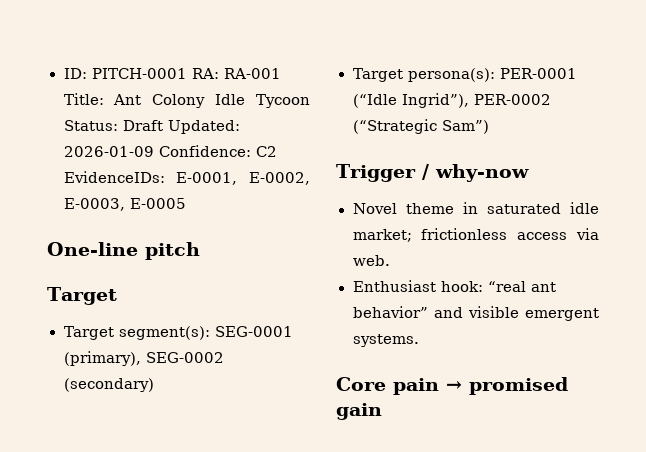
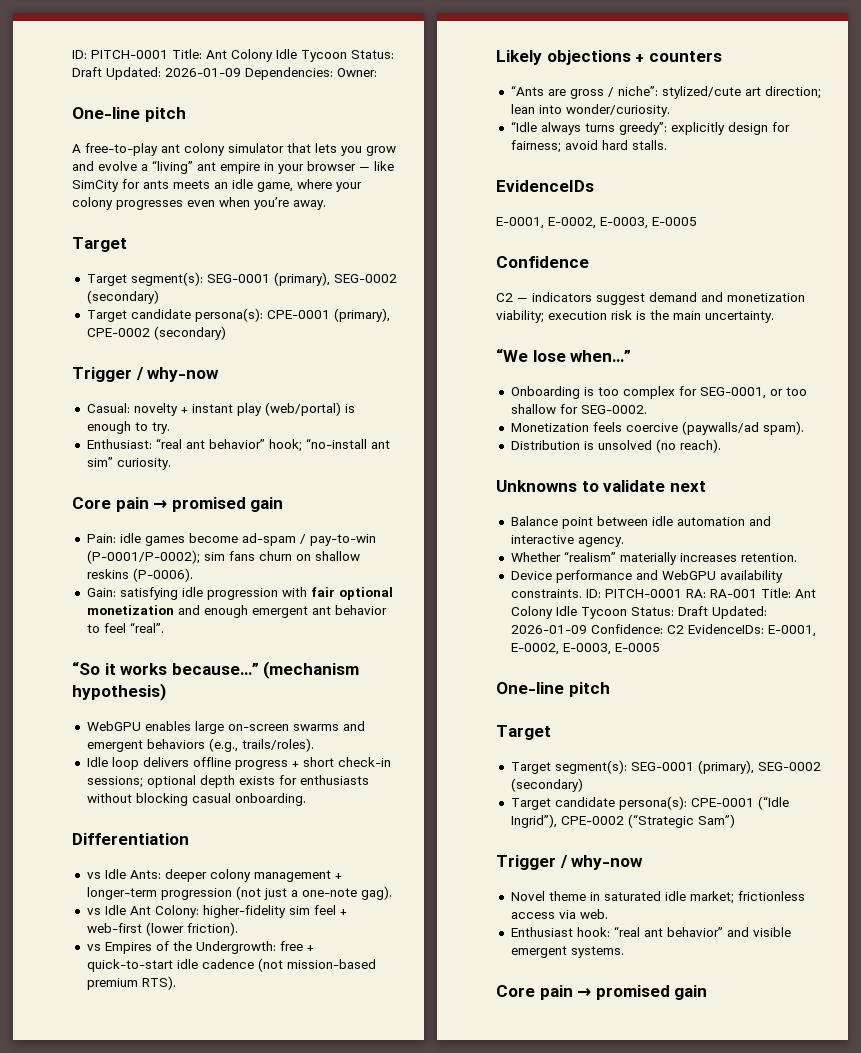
[63,68,187,79] ID: PITCH-0001 -> [72,49,394,62] [72,67,377,80] [72,107,186,122] [72,143,396,156] [72,160,394,174] [72,179,362,192] [72,197,326,210] [72,237,127,252] [86,272,397,286] [86,290,159,304] [86,308,390,322] [86,326,226,340] [72,367,220,382] [86,402,355,416] [86,421,170,434] [86,438,390,452] [86,457,171,470] [72,497,284,512] [86,533,376,546] [86,550,360,564] [86,568,193,582] [86,587,393,600] [86,605,387,618] [86,622,164,633] [72,661,360,679] [72,683,166,701] [86,721,365,734] [86,738,314,752] [86,757,391,770] [86,775,369,788] [86,793,306,806] [72,833,189,845] [86,869,342,882] [86,886,392,900] [86,905,347,918] [86,922,238,936] [86,941,314,954] [86,958,376,972] [86,976,176,990] [496,50,722,65] [510,85,821,99] [510,104,670,117] [510,121,790,135] [510,140,667,153] [496,180,594,192] [496,217,697,229] [496,256,589,268] [496,292,805,305] [496,310,774,323] [496,348,632,362] [510,386,807,399] [510,404,647,414] [510,421,804,435] [510,439,721,453] [496,480,706,492] [510,516,771,529] [510,535,624,547] [510,551,797,565] [510,570,783,583] [510,589,682,598] ID: PITCH-0001 Title: Ant Colony Idle Tycoon Status: Draft Updated: 2026-01-09 Dependencies: Owner: // One-line pitch // A free-to-play ant colony simulator that lets you grow and evolve a “living” ant empire in your browser — like SimCity for ants meets an idle game, where your colony progresses even when you’re away. // Target // Target segment(s): SEG-0001 (primary), SEG-0002 (secondary) // Target candidate persona(s): CPE-0001 (primary), CPE-0002 (secondary) // Trigger / why-now // Casual: novelty + instant play (web/portal) is enough to try. // Enthusiast: “real ant behavior” hook; “no-install ant sim” curiosity. // Core pain → promised gain // Pain: idle games become ad-spam / pay-to-win (P-0001/P-0002); sim fans churn on shallow reskins (P-0006). // Gain: satisfying idle progression with fair optional monetization and enough emergent ant behavior to feel “real”. // “So it works because…” (mechanism hypothesis) // WebGPU enables large on-screen swarms and emergent behaviors (e.g., trails/roles). // Idle loop delivers offline progress + short check-in sessions; optional depth exists for enthusiasts without blocking casual onboarding. // Differentiation // vs Idle Ants: deeper colony management + longer-term progression (not just a one-note gag). // vs Idle Ant Colony: higher-fidelity sim feel + web-first (lower friction). // vs Empires of the Undergrowth: free + quick-to-start idle cadence (not mission-based premium RTS). // Likely objections + counters // “Ants are gross / niche”: stylized/cute art direction; lean into wonder/curiosity. // “Idle always turns greedy”: explicitly design for fairness; avoid hard stalls. // EvidenceIDs // E-0001, E-0002, E-0003, E-0005 // Confidence // C2 — indicators suggest demand and monetization viability; execution risk is the main uncertainty. // “We lose when…” // Onboarding is too complex for SEG-0001, or too shallow for SEG-0002. // Monetization feels coercive (paywalls/ad spam). // Distribution is unsolved (no reach). // Unknowns to validate next // Balance point between idle automation and interactive agency. // Whether “realism” materially increases retention. // Device performance and WebGPU availability constraints. ID: PITCH-0001
[408,68,578,82] persona(s): PER-0001 -> [554,796,754,810] candidate persona(s): CPE-0001
[473,94,551,105] PER-0002 -> [560,816,624,825] CPE-0002

